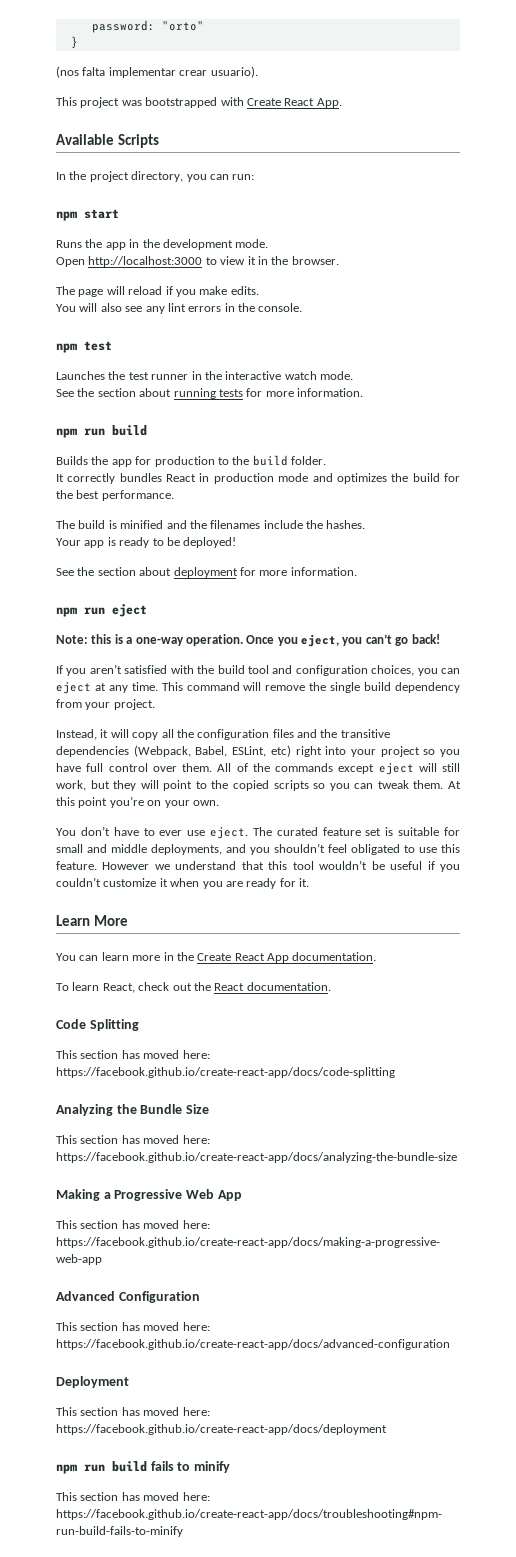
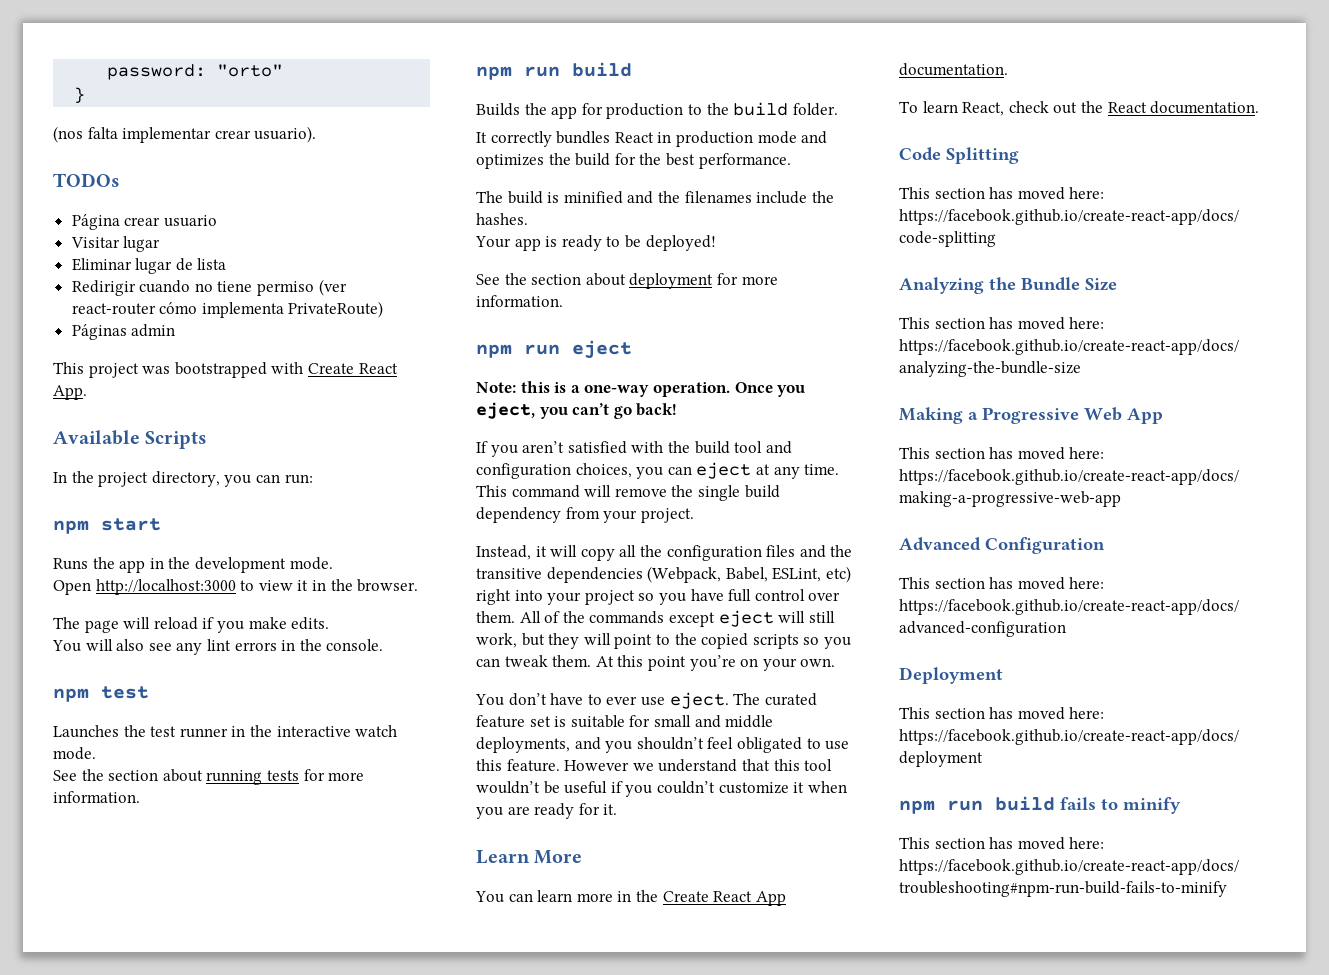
(258, 72) none -> [53,173,120,187] [71,214,217,230] [70,236,161,252] [71,258,227,274] [71,279,347,296] [71,301,384,318] [71,324,176,340] // TODOs // Página crear usuario // Visitar lugar // Eliminar lugar de lista // Redirigir cuando no tiene permiso (ver react-router cómo implementa PrivateRoute) // Páginas admin

